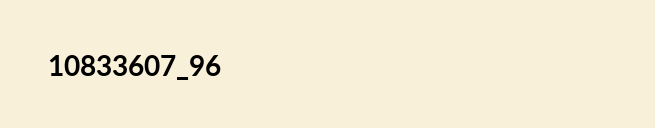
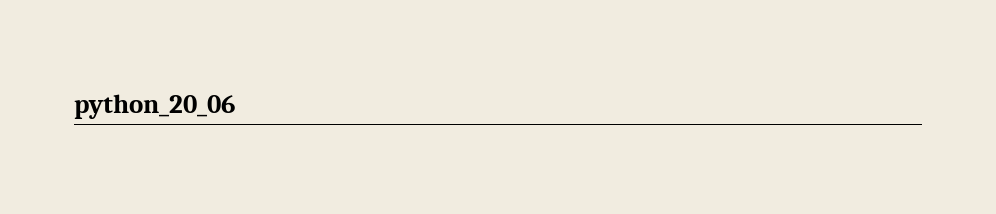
[48,55,221,80] 10833607_96 -> [74,94,236,119] python_20_06

